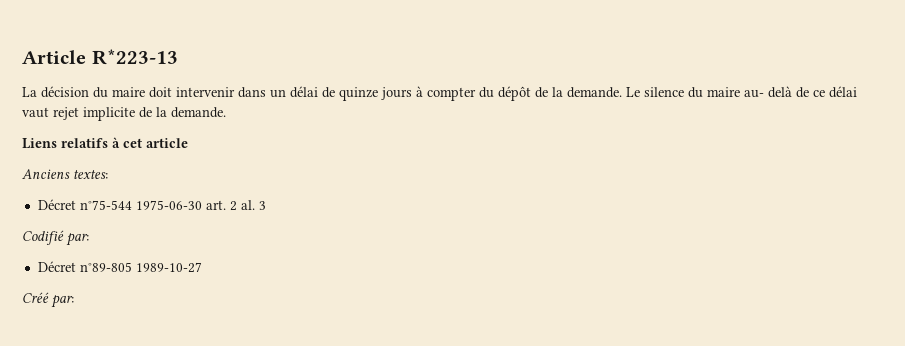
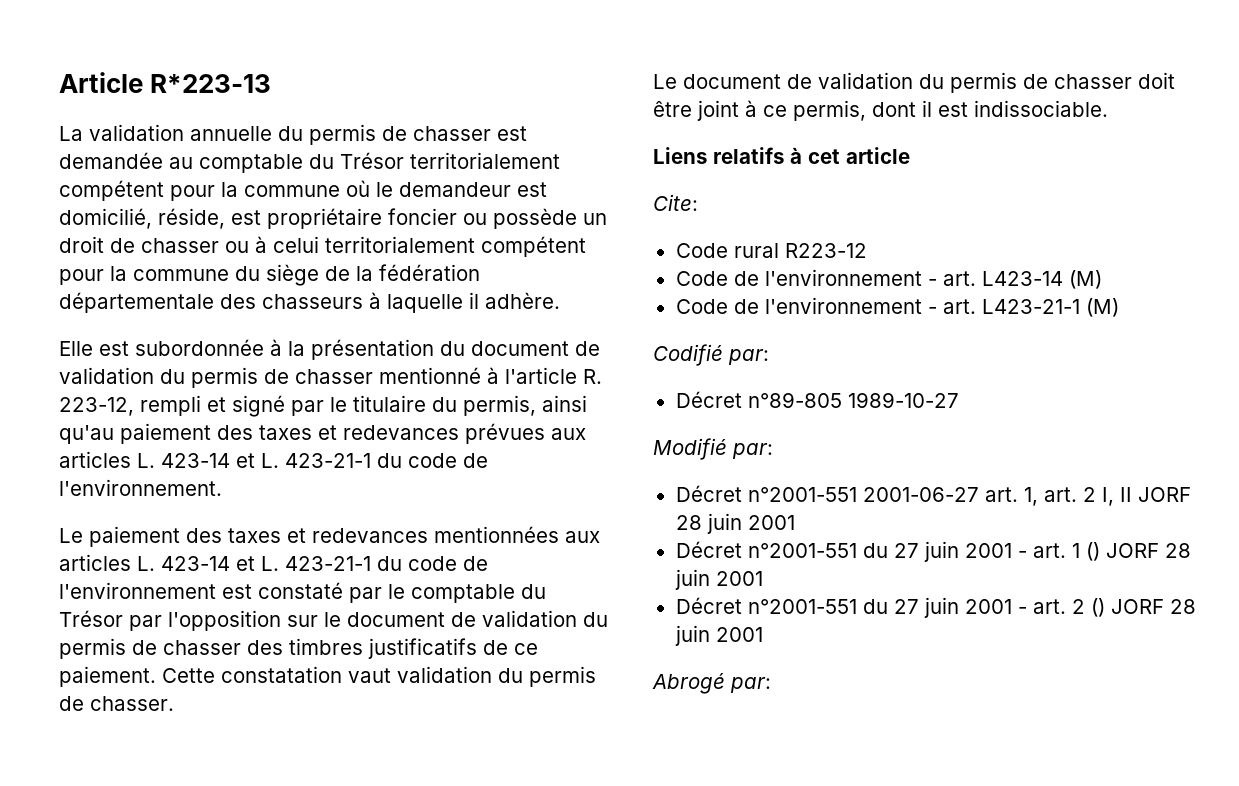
[41,86,857,101] [22,107,226,121] décision du maire doit intervenir dans un délai de quinze jours à compter du dépôt de la demande. Le silence du maire au- delà de ce délai vaut rejet implicite de la demande. -> [89,124,527,145] [59,152,560,173] [59,180,547,201] [59,208,607,229] [59,236,586,257] [59,264,480,286] [59,292,560,313] [59,339,600,360] [59,367,602,388] [59,395,587,417] [59,423,586,444] [59,451,488,468] [59,479,222,496] [59,526,600,547] [59,554,488,571] [59,582,546,603] [59,610,608,631] [59,638,538,659] [59,666,596,687] [59,696,174,711] [653,72,1175,93] [653,100,1108,121] validation annuelle du permis de chasser est demandée au comptable du Trésor territorialement compétent pour la commune où le demandeur est domicilié, réside, est propriétaire foncier ou possède un droit de chasser ou à celui territorialement compétent pour la commune du siège de la fédération départementale des chasseurs à laquelle il adhère. // Elle est subordonnée à la présentation du document de validation du permis de chasser mentionné à l'article R. 223-12, rempli et signé par le titulaire du permis, ainsi qu'au paiement des taxes et redevances prévues aux articles L. 423-14 et L. 423-21-1 du code de l'environnement. // Le paiement des taxes et redevances mentionnées aux articles L. 423-14 et L. 423-21-1 du code de l'environnement est constaté par le comptable du Trésor par l'opposition sur le document de validation du permis de chasser des timbres justificatifs de ce paiement. Cette constatation vaut validation du permis de chasser. // Le document de validation du permis de chasser doit être joint à ce permis, dont il est indissociable.
[22,169,108,179] [37,199,266,211] Anciens textes: // Décret n°75-544 1975-06-30 art. 2 al. 3 -> [653,194,698,211] [675,243,867,258] [675,269,1102,289] [675,297,1119,317] Cite: // Code rural R223-12 // Code de l'environnement - art. L423-14 (M) // Code de l'environnement - art. L423-21-1 (M)
[22,292,74,308] Créé par: -> [653,438,773,460] [675,485,1191,506] [675,513,795,534] [675,541,1191,562] [674,569,763,590] [675,597,1196,618] [674,625,763,646] [652,673,771,694] Modifié par: // Décret n°2001-551 2001-06-27 art. 1, art. 2 I, II JORF 28 juin 2001 // Décret n°2001-551 du 27 juin 2001 - art. 1 () JORF 28 juin 2001 // Décret n°2001-551 du 27 juin 2001 - art. 2 () JORF 28 juin 2001 // Abrogé par:

